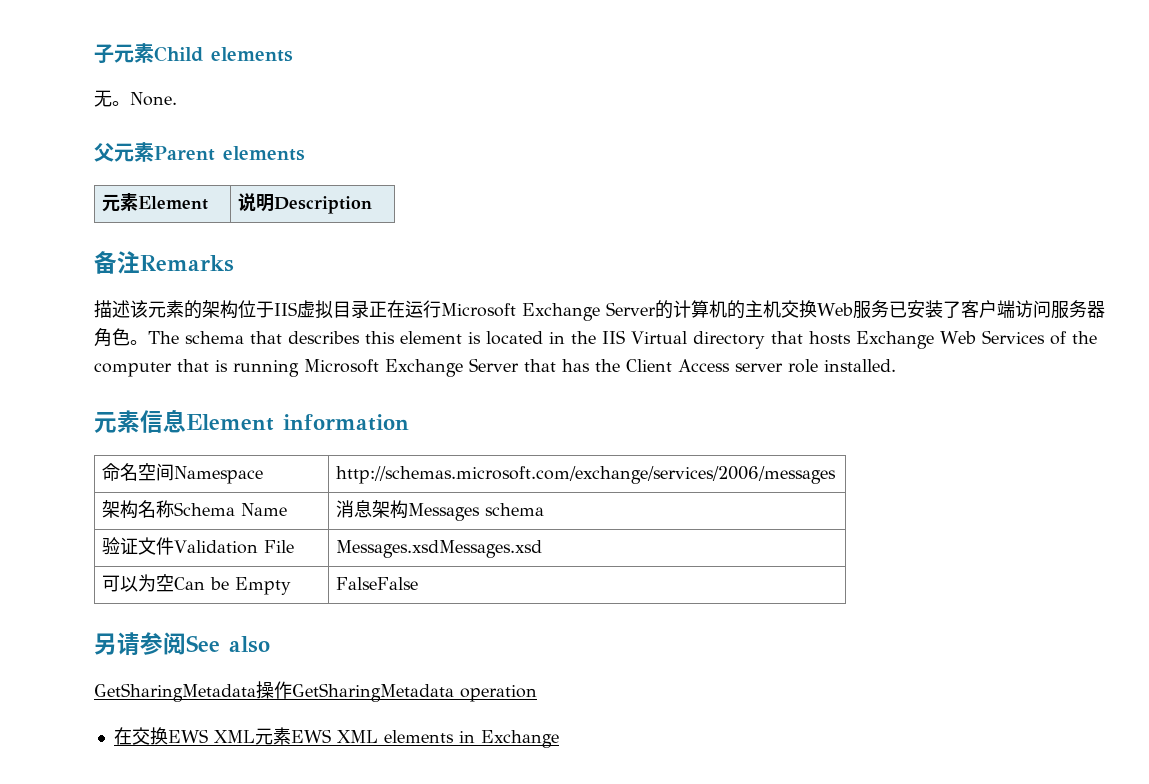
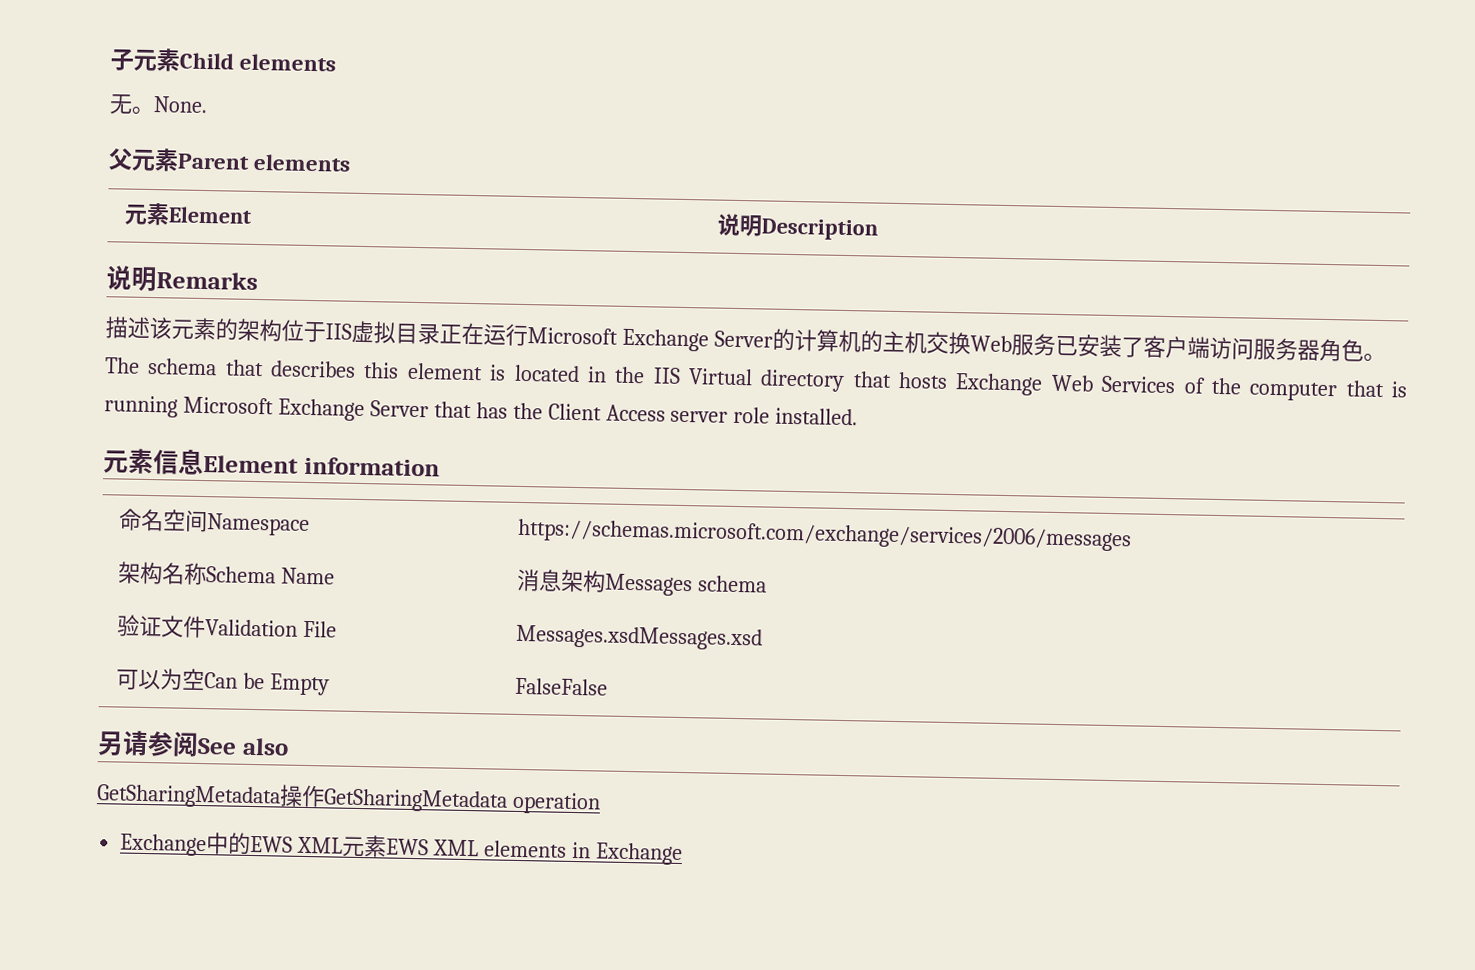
[94,251,140,274] 备注 -> [106,265,157,292] 说明
[336,466,837,484] http://schemas.microsoft.com/exchange/services/2006/messages -> [517,518,1133,552] https://schemas.microsoft.com/exchange/services/2006/messages
[113,727,168,745] 在交换 -> [119,832,252,857] Exchange中的

